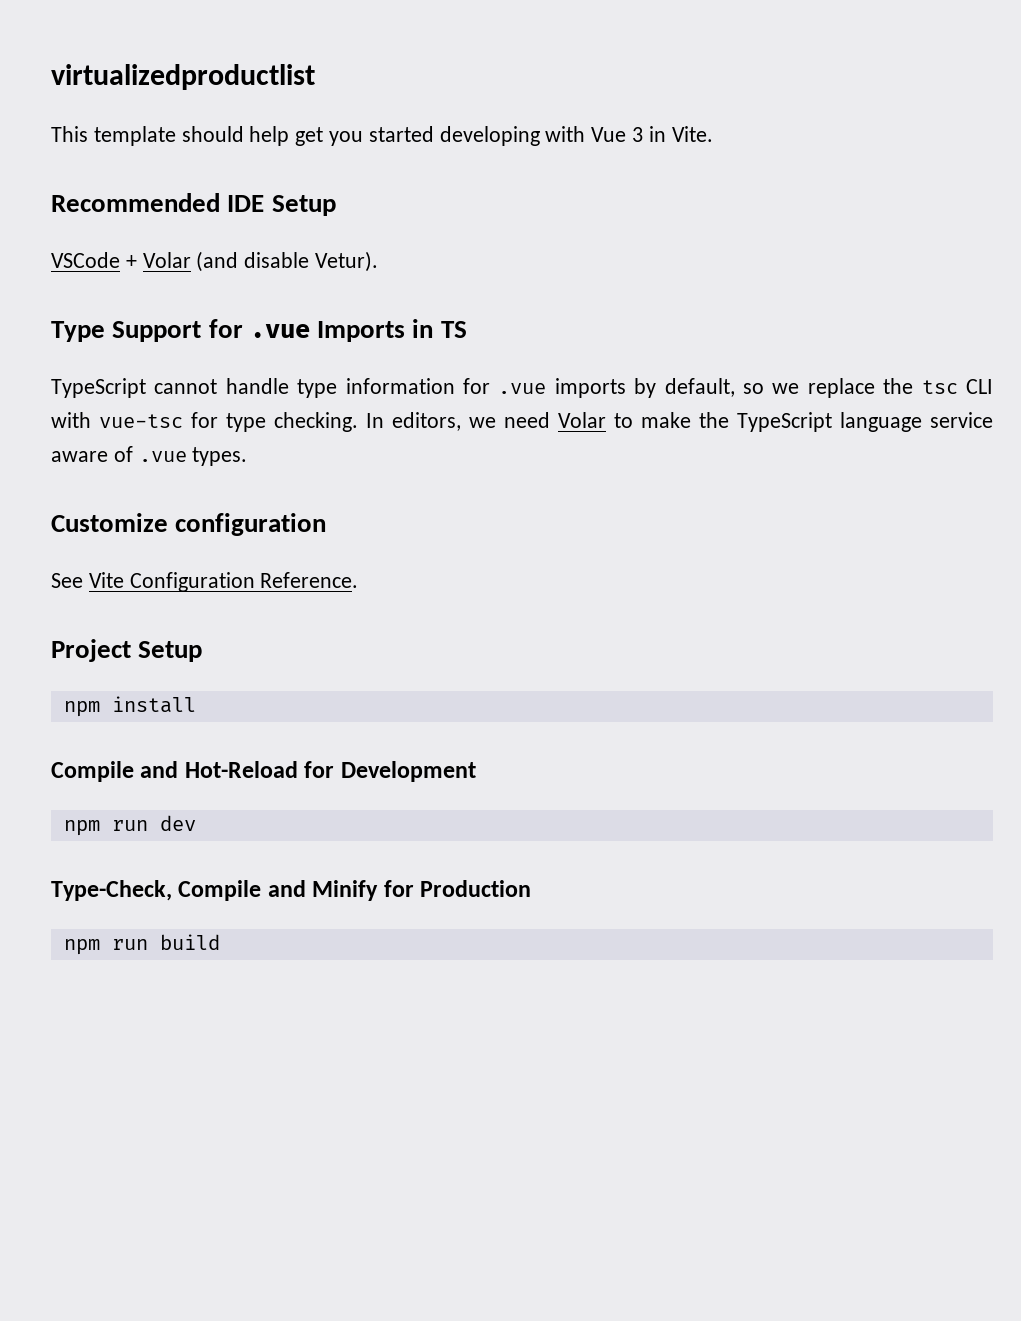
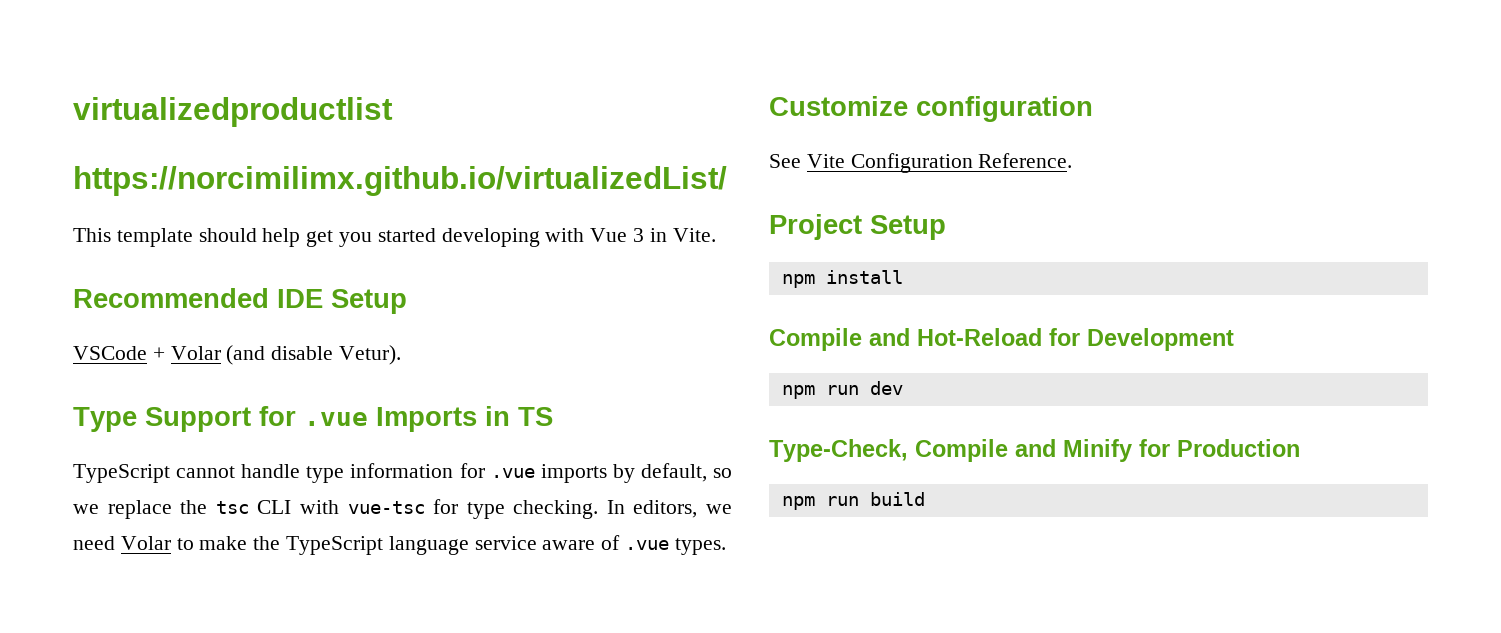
(315, 77) none -> [73,166,727,196] // https://norcimilimx.github.io/virtualizedList/

